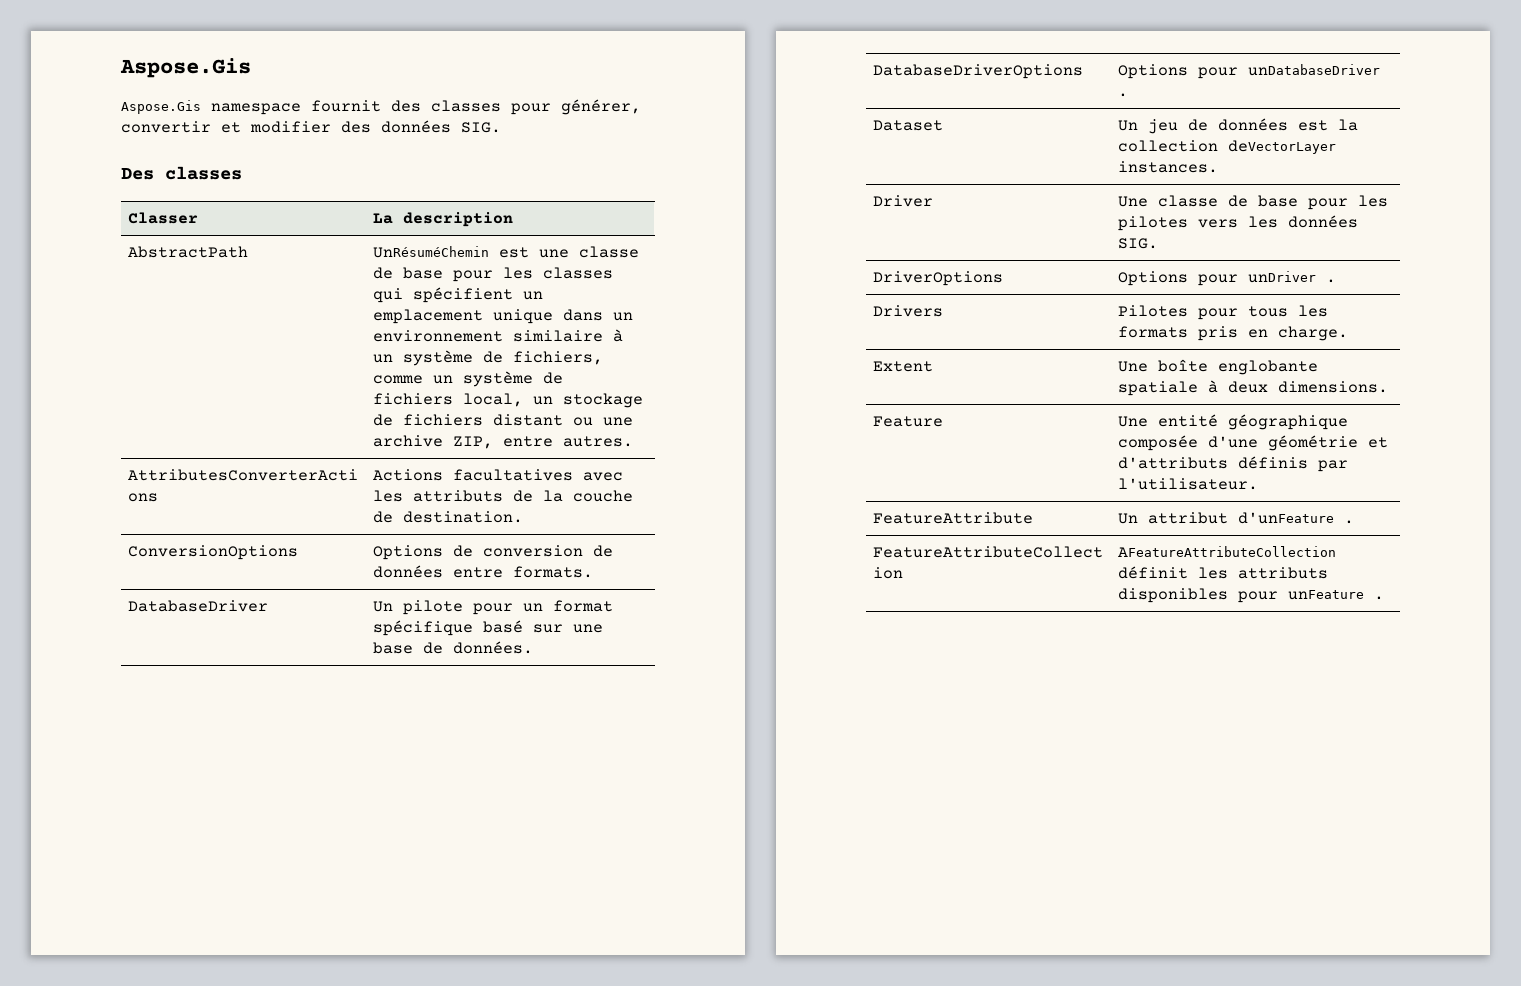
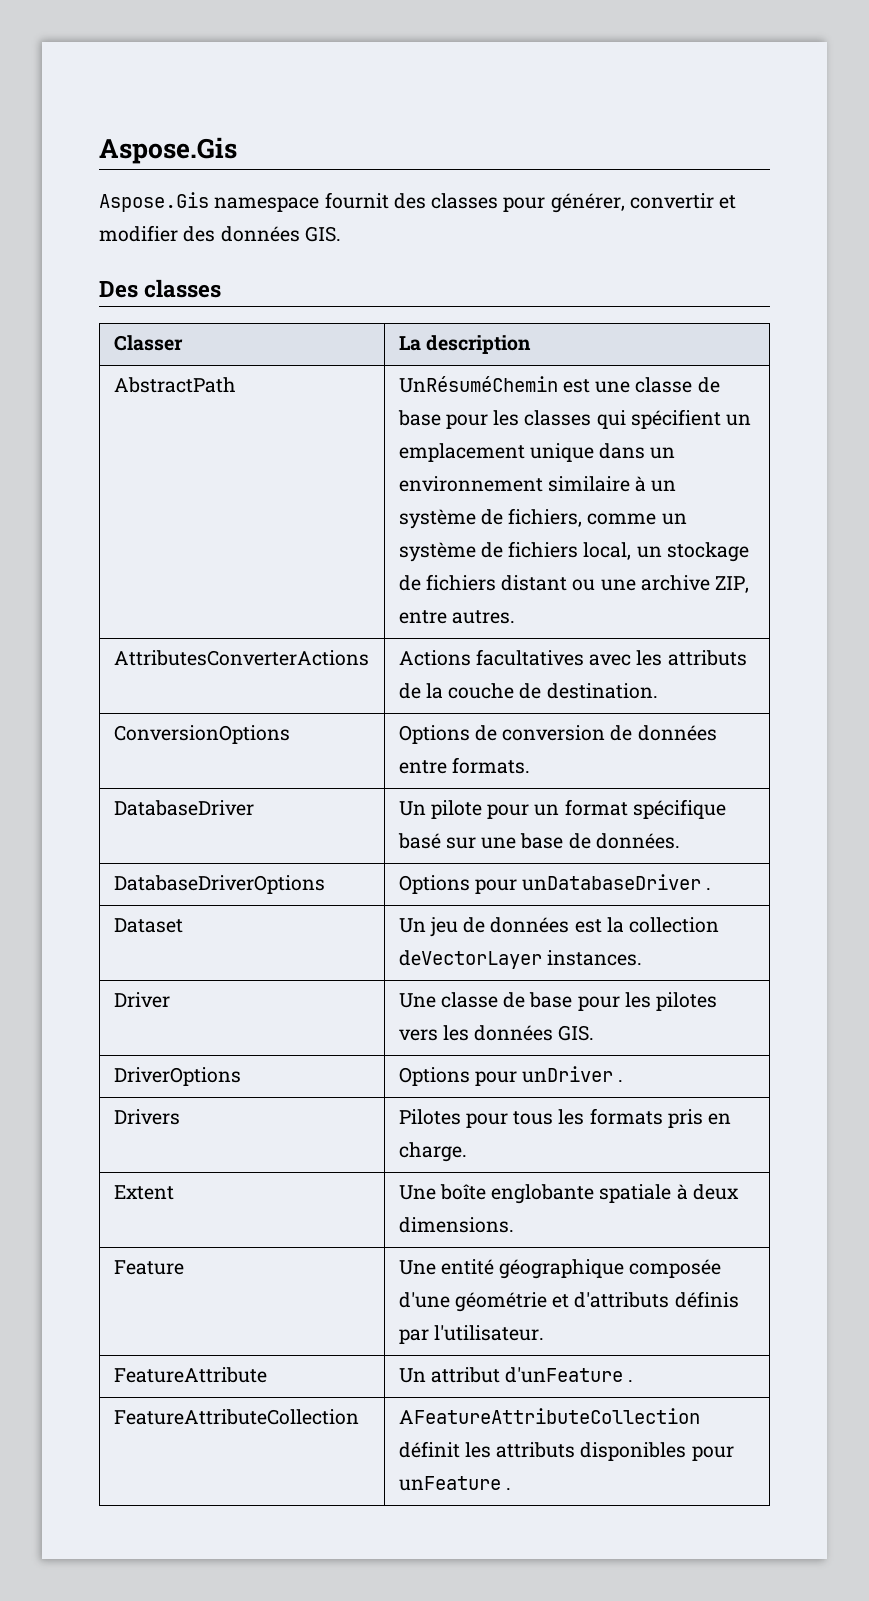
[461,122,501,133] SIG. -> [304,226,341,242] GIS.
[1117,238,1158,249] SIG. -> [558,1025,595,1041] GIS.

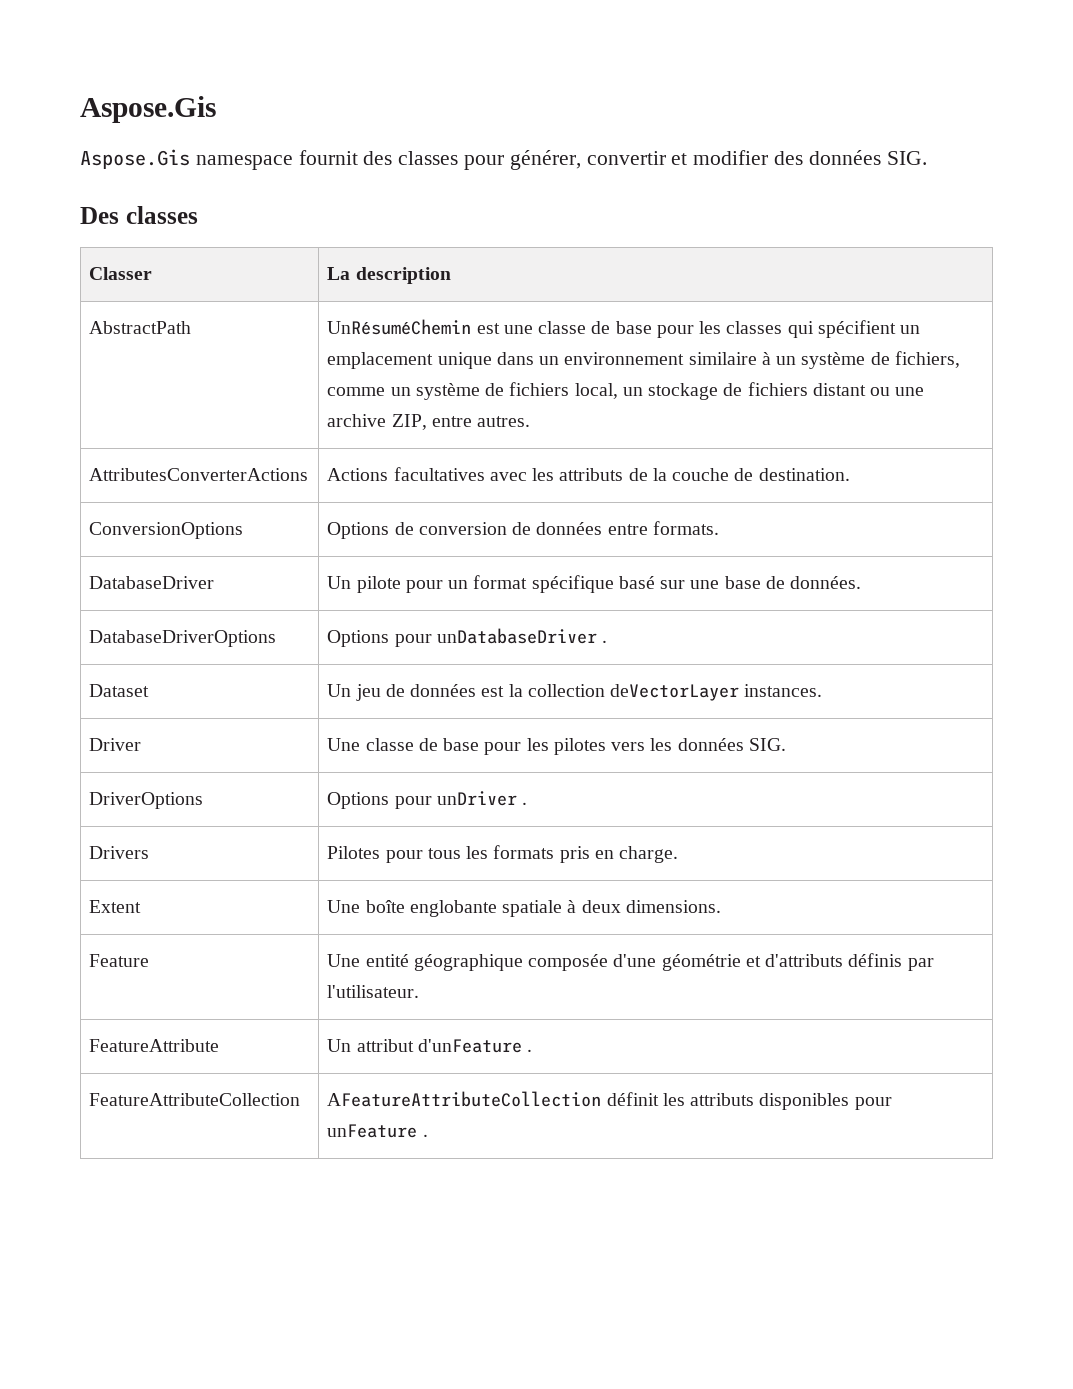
[304,226,341,242] GIS. -> [886,151,927,165] SIG.
[558,1025,595,1041] GIS. -> [748,738,786,751] SIG.

